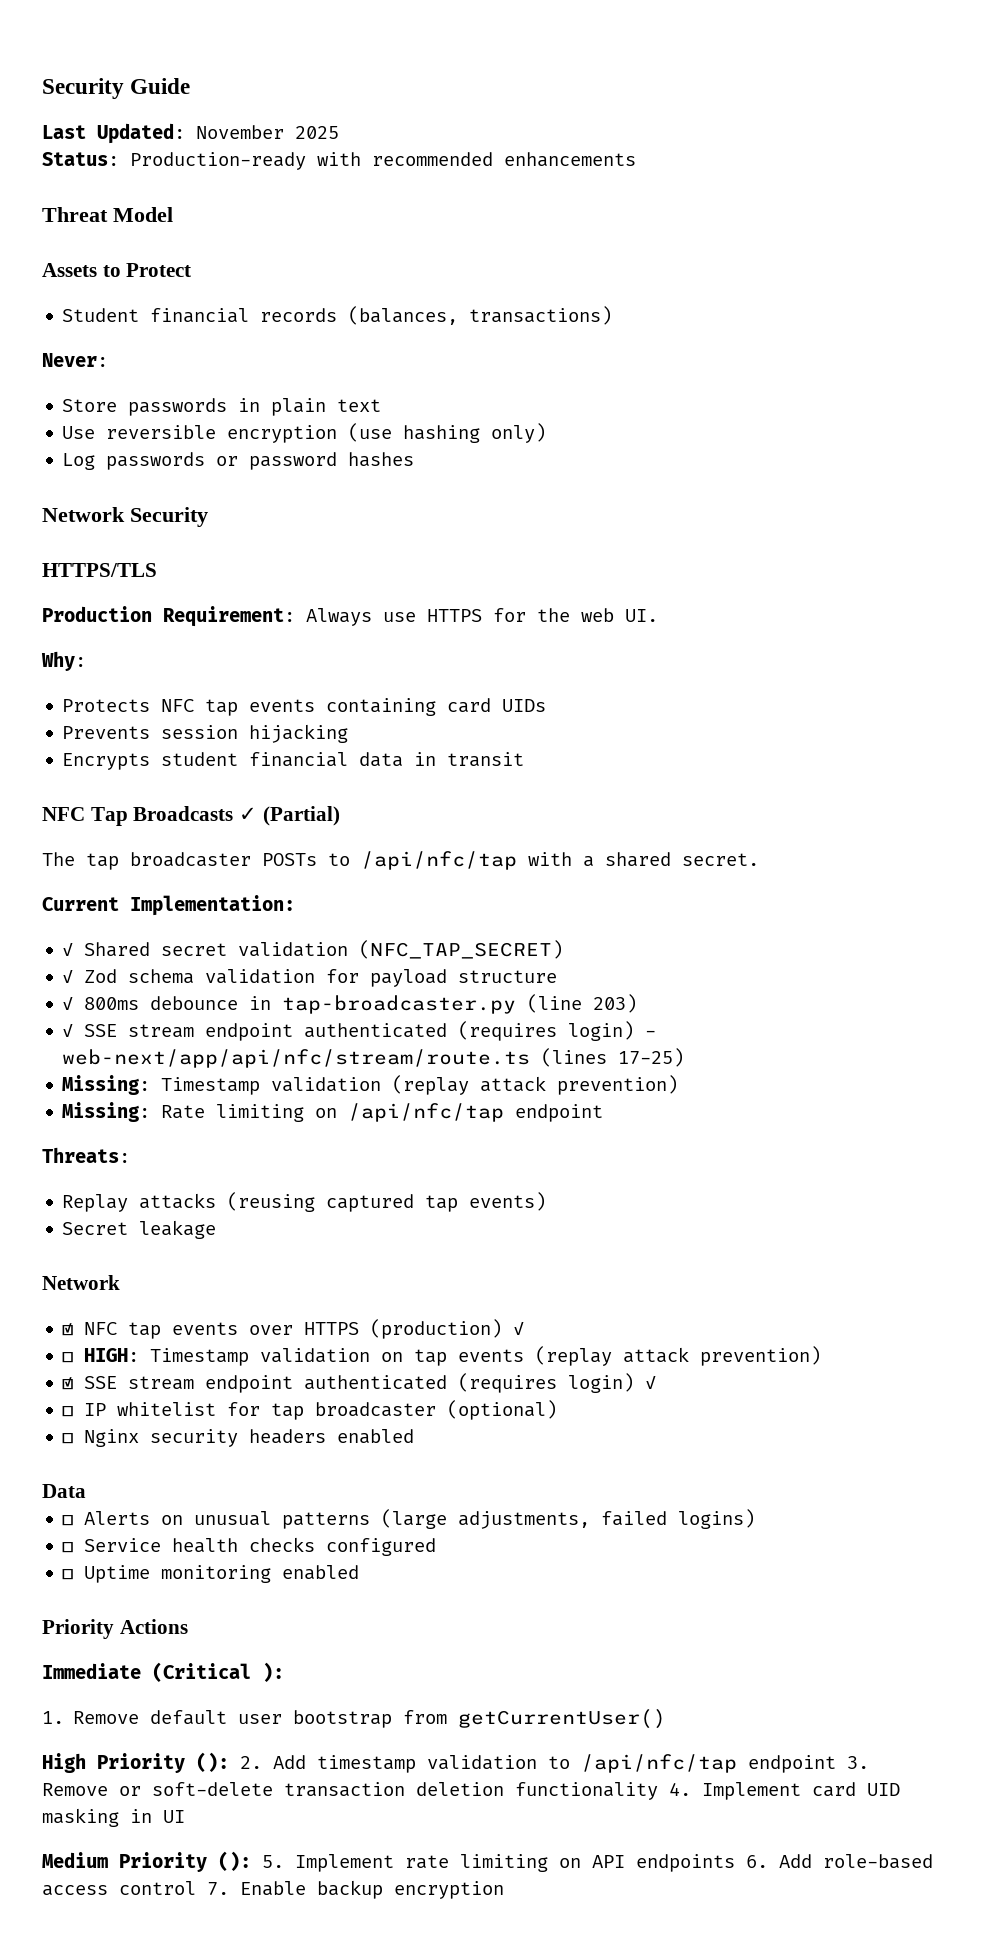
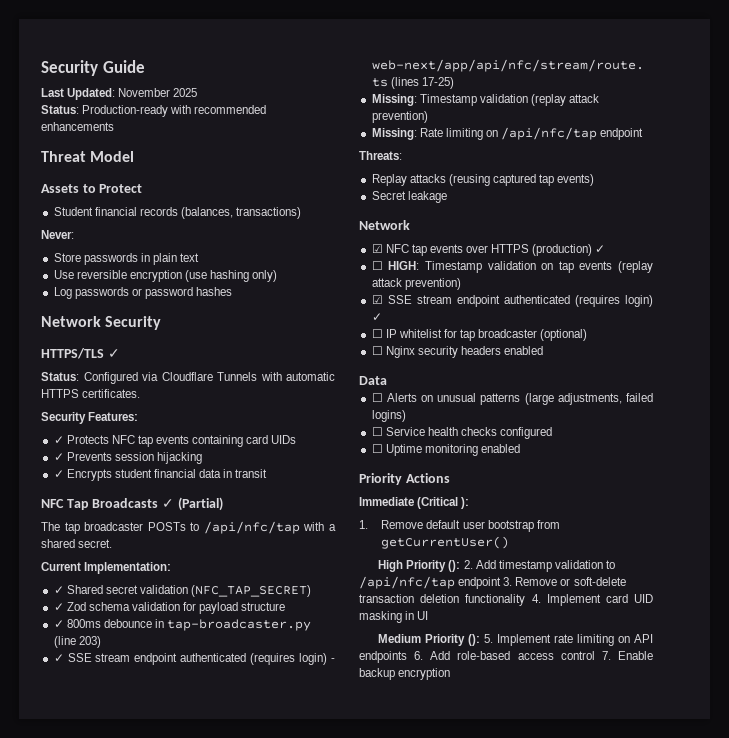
[42,606,658,627] [41,651,86,671] // Production Requirement: Always use HTTPS for the web UI. // Why: // -> [107,349,120,358] [41,372,335,384] [41,389,141,398] [41,412,139,424] [53,436,64,444] ✓ // Status: Configured via Cloudflare Tunnels with automatic HTTPS certificates. // Security Features: // ✓
(547, 705) none -> [53,453,64,461] ✓
(349, 733) none -> [53,470,64,478] ✓

